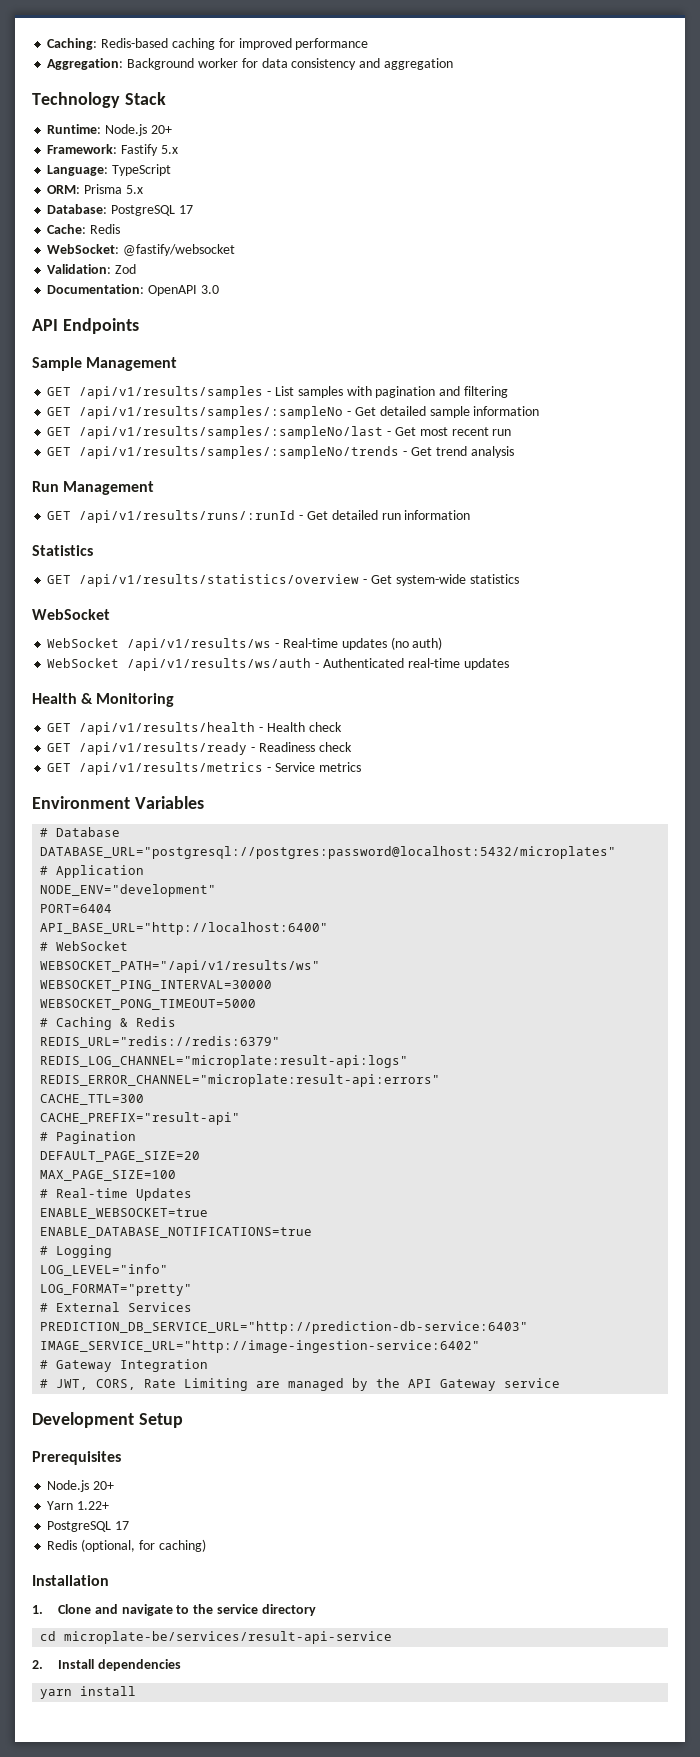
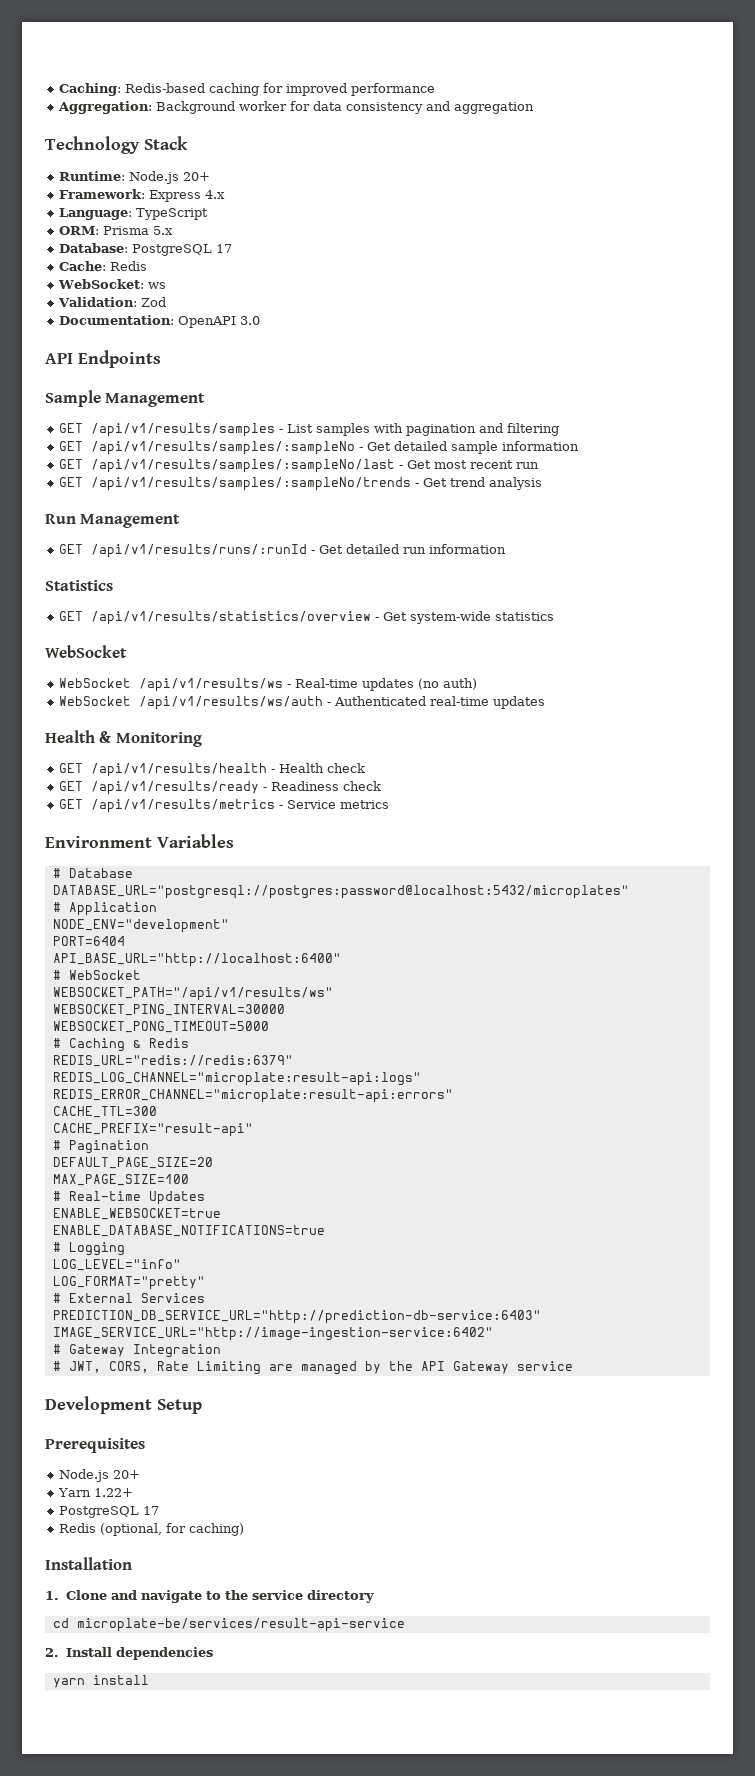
[121,144,178,156] Fastify 5.x -> [149,190,226,202] Express 4.x
[123,244,236,256] @fastify/websocket -> [148,282,167,289] ws

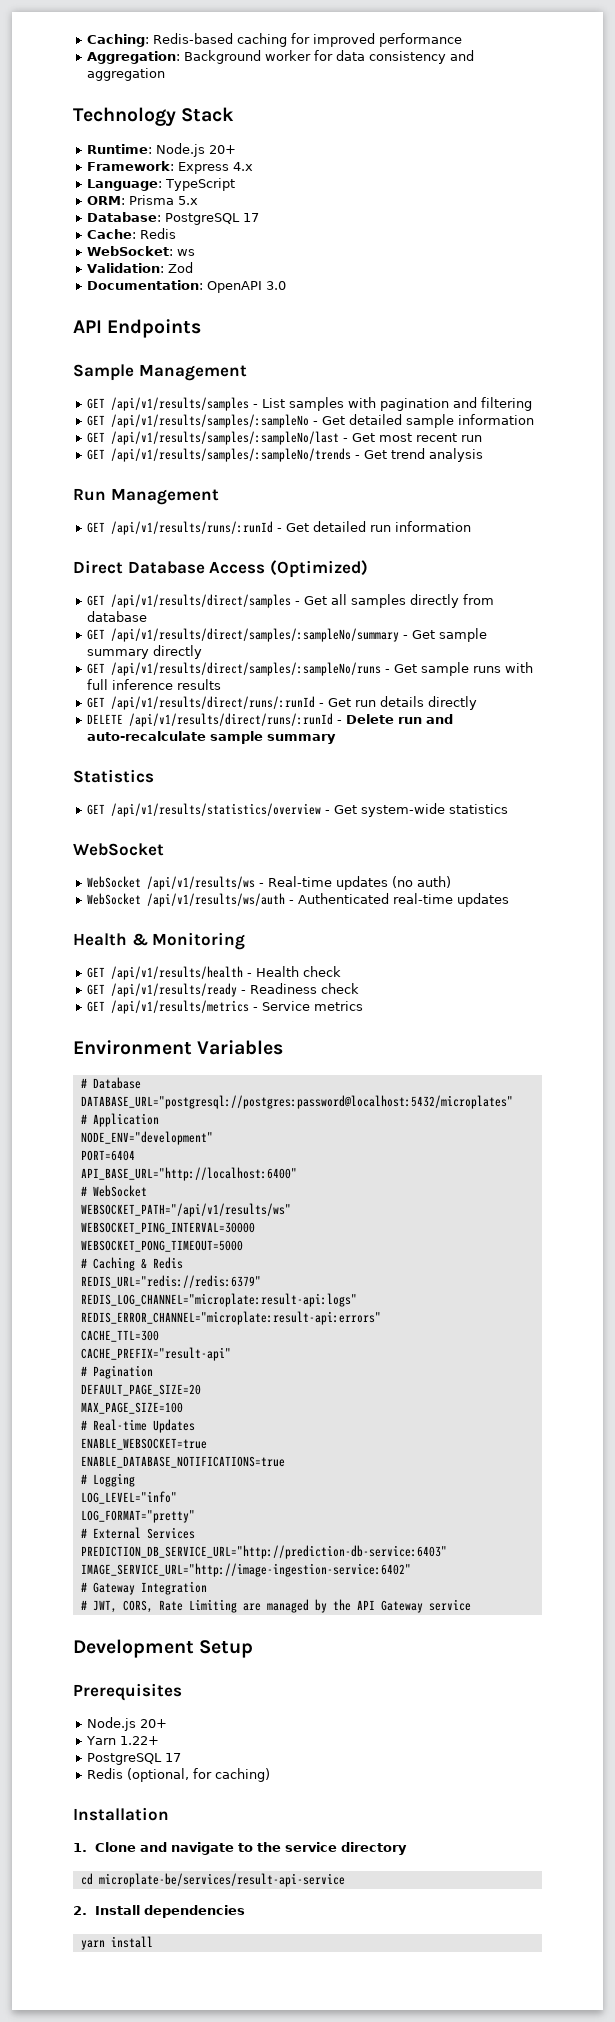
(507, 549) none -> [73,560,368,578] [86,594,494,608] [86,611,147,622] [86,628,487,642] [86,645,202,659] [86,662,533,676] [86,679,221,690] [86,696,477,710] [86,713,453,727] [86,731,336,744] // Direct Database Access (Optimized) // GET /api/v1/results/direct/samples - Get all samples directly from database // GET /api/v1/results/direct/samples/:sampleNo/summary - Get sample summary directly // GET /api/v1/results/direct/samples/:sampleNo/runs - Get sample runs with full inference results // GET /api/v1/results/direct/runs/:runId - Get run details directly // DELETE /api/v1/results/direct/runs/:runId - Delete run and auto-recalculate sample summary

